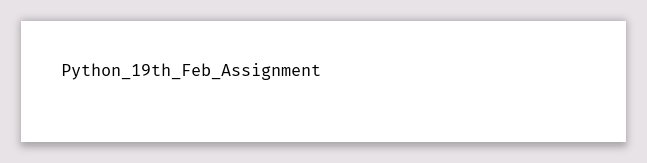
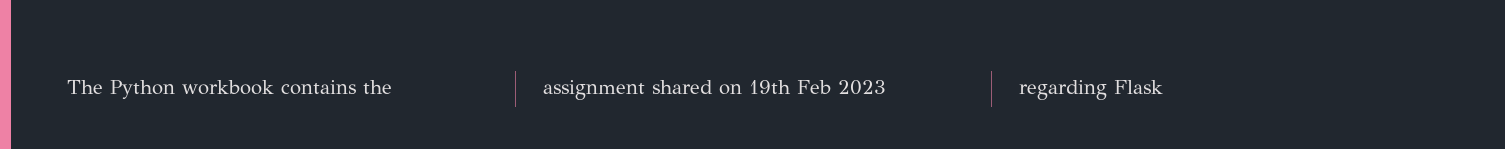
[61,63,321,80] Python_19th_Feb_Assignment -> [67,80,1163,100] The Python workbook contains the assignment shared on 19th Feb 2023 regarding Flask

